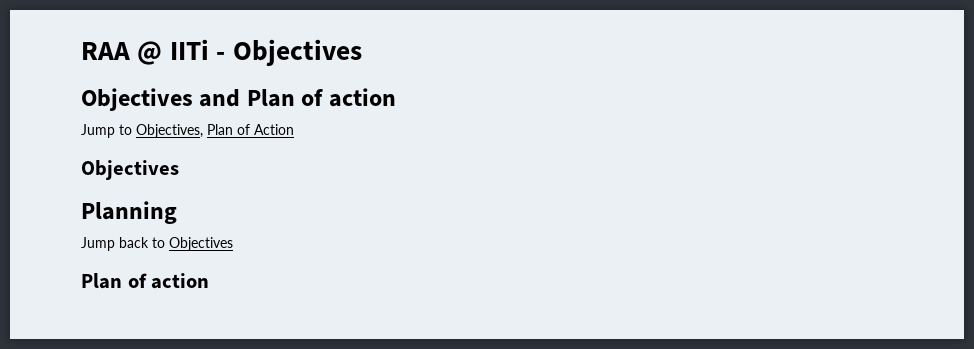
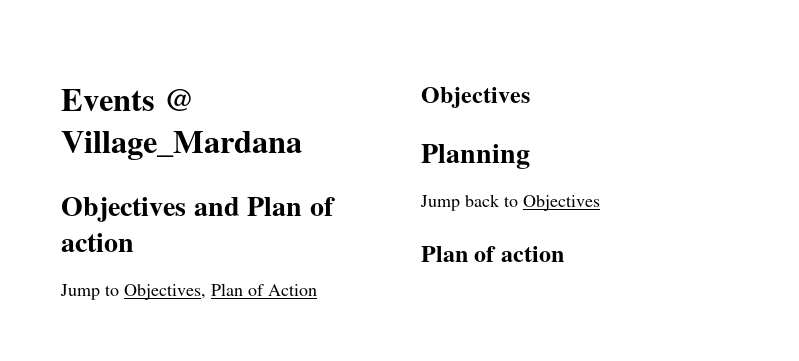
[81,39,362,66] RAA @ IITi - Objectives -> [61,89,194,111] [61,131,302,160] Events @ Village_Mardana

